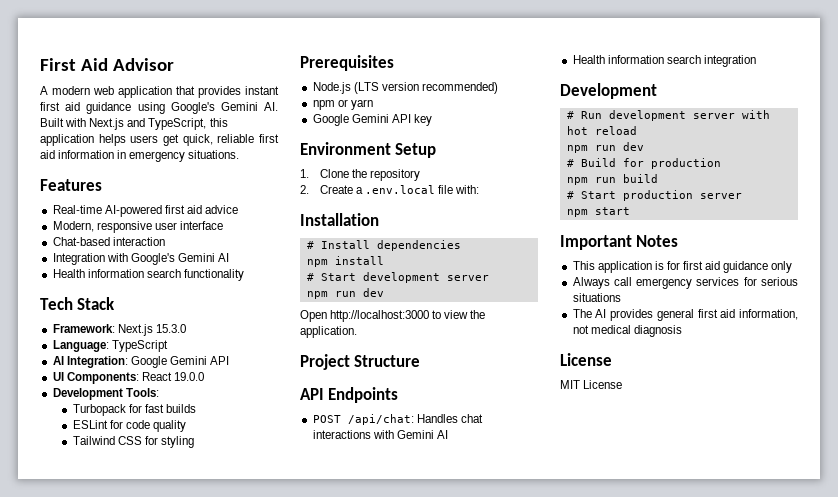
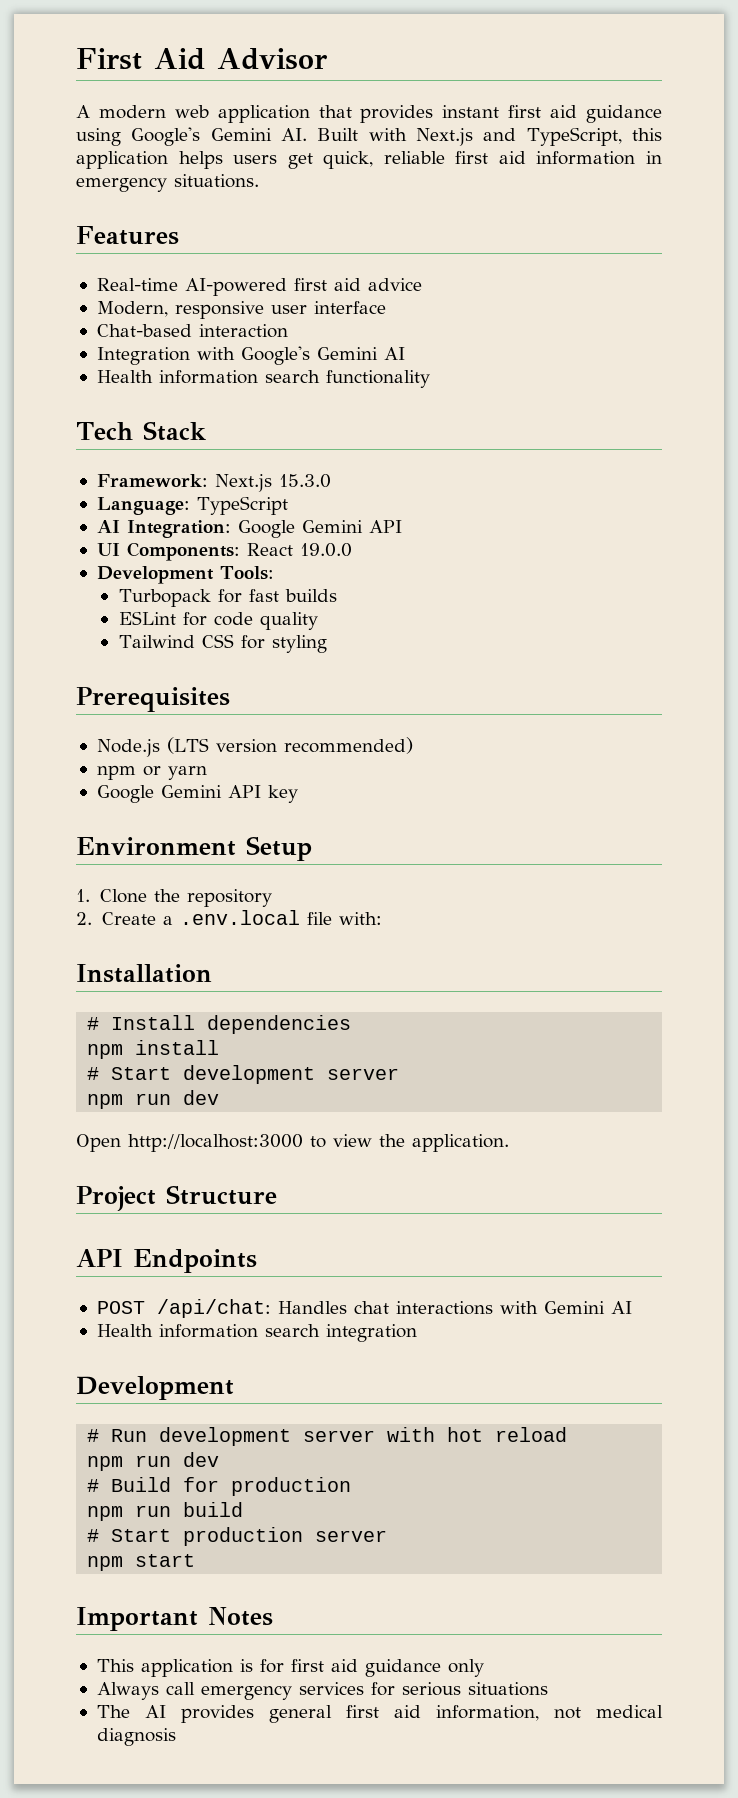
[560,353,612,366] [560,380,623,389] // License // MIT License -> (176, 1737) none

